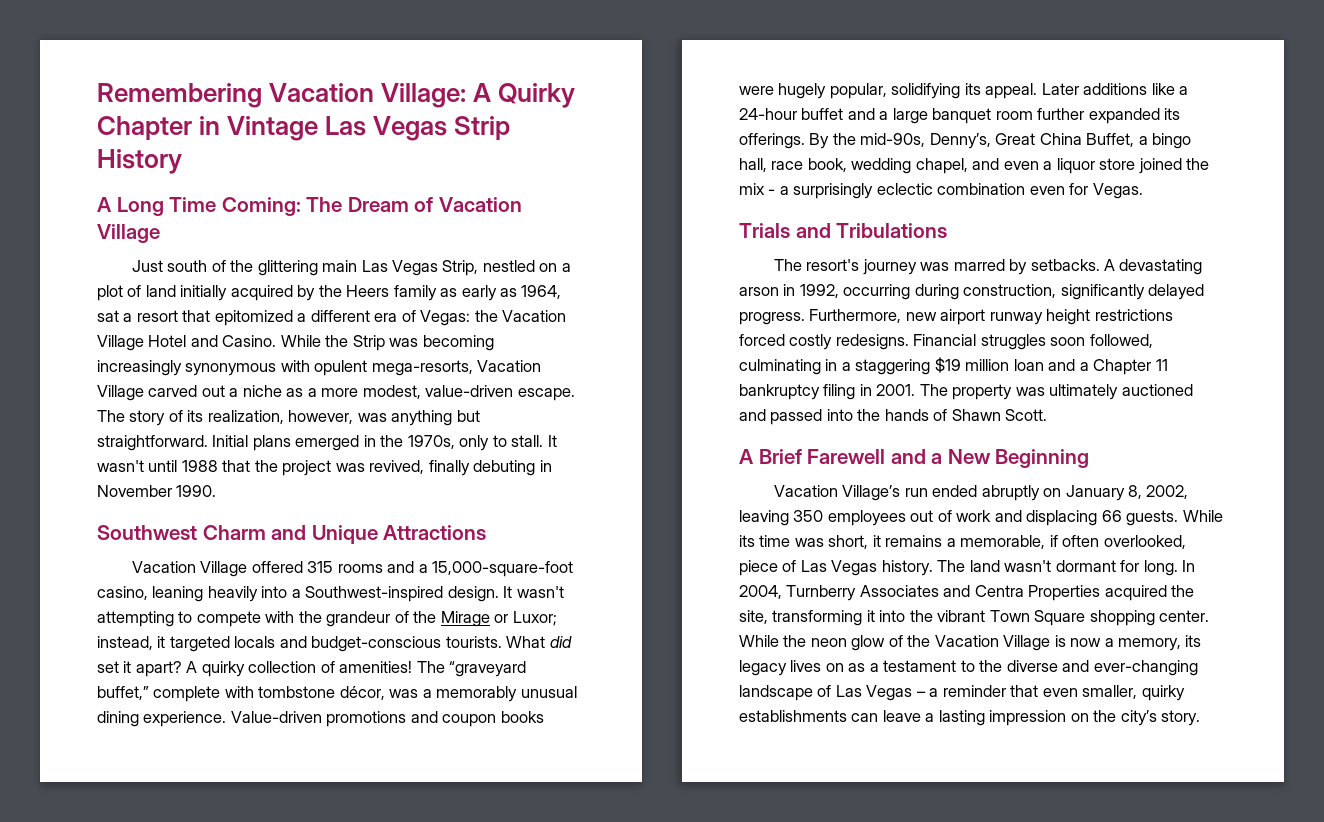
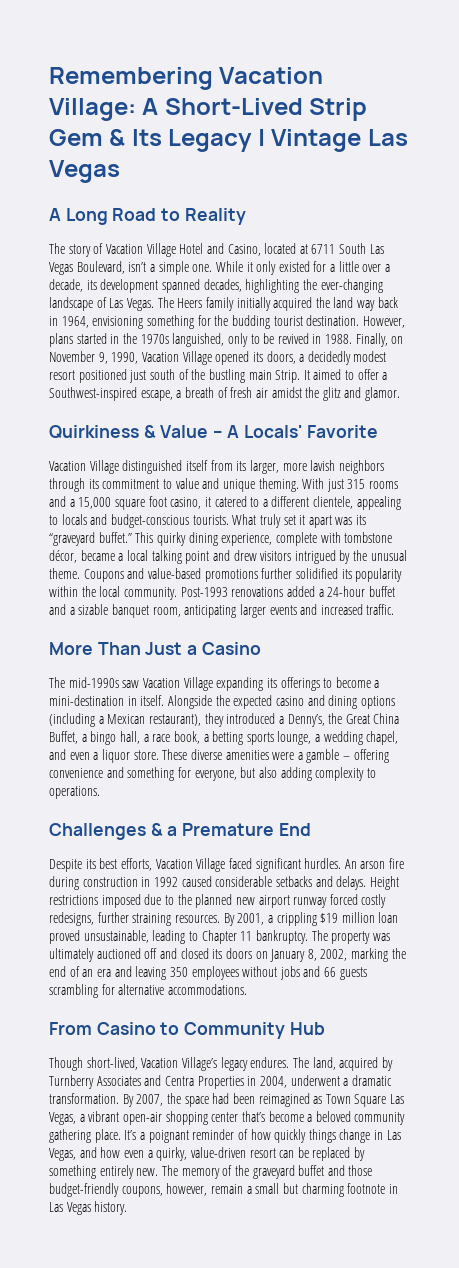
[498,83,576,108] [97,116,221,141] Quirky Chapter in -> [164,98,368,121] [49,129,265,152] Short-Lived Strip Gem & Its Legacy |
[454,116,511,141] [97,149,182,174] Strip History -> (120, 171) none
[169,197,522,216] [97,224,160,243] [131,260,571,276] [97,285,562,301] [97,310,567,326] [97,335,494,351] [97,360,542,376] [97,385,575,401] [97,410,480,426] [97,435,557,451] [97,460,552,476] [97,485,217,497] [97,525,487,544] [131,561,574,577] [97,586,564,602] [97,611,557,627] [97,636,230,652] Time Coming: The Dream of Vacation Village // Just south of the glittering main Las Vegas Strip, nestled on a plot of land initially acquired by the Heers family as early as 1964, sat a resort that epitomized a different era of Vegas: the Vacation Village Hotel and Casino. While the Strip was becoming increasingly synonymous with opulent mega-resorts, Vacation Village carved out a niche as a more modest, value-driven escape. The story of its realization, however, was anything but straightforward. Initial plans emerged in the 1970s, only to stall. It wasn't until 1988 that the project was revived, finally debuting in November 1990. // Southwest Charm and Unique Attractions // Vacation Village offered 315 rooms and a 15,000-square-foot casino, leaning heavily into a Southwest-inspired design. It wasn't attempting to compete with the grandeur of the Mirage or Luxor; instead, it targeted -> [112,208,246,225] [49,243,384,257] [49,261,391,275] [49,279,383,293] [49,297,398,311] [49,315,405,329] [49,333,404,347] [49,351,387,365] [49,369,388,383] [49,387,401,401] [49,425,379,439] [49,460,384,474] [49,478,399,492] [49,496,401,510] [49,515,58,525] Road to Reality // The story of Vacation Village Hotel and Casino, located at 6711 South Las Vegas Boulevard, isn’t a simple one. While it only existed for a little over a decade, its development spanned decades, highlighting the ever-changing landscape of Las Vegas. The Heers family initially acquired the land way back in 1964, envisioning something for the budding tourist destination. However, plans started in the 1970s languished, only to be revived in 1988. Finally, on November 9, 1990, Vacation Village opened its doors, a decidedly modest resort positioned just south of the bustling main Strip. It aimed to offer a Southwest-inspired escape, a breath of fresh air amidst the glitz and glamor. // Quirkiness & Value – A Locals' Favorite // Vacation Village distinguished itself from its larger, more lavish neighbors through its commitment to value and unique theming. With just 315 rooms and a 15,000 square foot casino, it catered to a different clientele, appealing to
[549,636,572,648] did -> [259,514,281,528] truly
[135,661,527,677] [97,686,577,702] [97,711,544,727] [739,83,1175,99] apart? A quirky collection of amenities! The “graveyard buffet,” complete with tombstone décor, was a memorably unusual dining experience. Value-driven promotions and coupon books were hugely popular, solidifying its appeal. Later additions like -> [308,515,367,528] [49,532,393,546] [49,550,407,564] [49,568,403,582] [49,586,315,600] apart was its “graveyard buffet.” This quirky dining experience, complete with tombstone décor, became a local talking point and drew visitors intrigued by the unusual theme. Coupons and value-based promotions further solidified its popularity within the local community. Post-1993 renovations added
[892,108,1181,124] [739,133,991,149] large banquet room further expanded its offerings. By the mid-90s, Denny’s, -> [78,604,395,618] [49,642,261,655] [49,677,380,691] [49,695,395,709] [49,713,343,727] sizable banquet room, anticipating larger events and increased traffic. // More Than Just a Casino // The mid-1990s saw Vacation Village expanding its offerings to become a mini-destination in itself. Alongside the expected casino and dining options (including a Mexican restaurant), they introduced a Denny’s, the
(767, 165) none -> [143,734,149,742] a
(847, 165) none -> [203,731,321,745] a betting sports lounge, a
[1099,158,1210,174] [739,183,1143,199] [739,223,948,238] [773,259,1203,275] [739,284,1205,300] [739,309,1173,325] [739,334,1153,350] [739,357,1168,375] [739,384,916,400] store joined the mix - a surprisingly eclectic combination even for Vegas. // Trials and Tribulations // The resort's journey was marred by setbacks. A devastating arson in 1992, occurring during construction, significantly delayed progress. Furthermore, new airport runway height restrictions forced costly redesigns. Financial struggles soon followed, culminating in a staggering $19 million loan and a Chapter 11 bankruptcy filing in 2001. -> [133,749,389,763] [49,767,376,781] [49,786,100,799] [49,823,311,840] [49,858,405,872] [49,876,399,890] [49,894,387,908] [49,912,399,926] [49,930,308,944] store. These diverse amenities were a gamble – offering convenience and something for everyone, but also adding complexity to operations. // Challenges & a Premature End // Despite its best efforts, Vacation Village faced significant hurdles. An arson fire during construction in 1992 caused considerable setbacks and delays. Height restrictions imposed due to the planned new airport runway forced costly redesigns, further straining resources. By 2001, a crippling $19 million loan proved unsustainable, leading to Chapter 11 bankruptcy.
[739,409,1048,425] [739,449,1090,468] [773,485,1189,501] [739,510,1223,526] [739,535,1186,549] [739,560,1196,576] [739,585,782,599] and passed into the hands of Shawn Scott. // A Brief Farewell and a New Beginning // Vacation Village’s run ended abruptly on January 8, 2002, leaving 350 employees out of work and displacing 66 guests. While its time was short, it remains a memorable, if often overlooked, piece of Las Vegas history. The land wasn't dormant for long. In 2004, -> [144,948,406,962] [49,966,367,980] [49,984,247,998] [49,1022,325,1039] [49,1057,393,1071] off and closed its doors on January 8, 2002, marking the end of an era and leaving 350 employees without jobs and 66 guests scrambling for alternative accommodations. // From Casino to Community Hub // Though short-lived, Vacation Village’s legacy endures. The land, acquired by
[1104,585,1195,601] [739,610,1210,626] [739,635,1202,651] [739,660,1198,676] [739,685,1185,701] [739,710,1201,726] acquired the site, transforming it into the vibrant Town Square shopping center. While the neon glow of the Vacation Village is now a memory, its legacy lives on as a testament to the diverse and ever-changing landscape of Las Vegas – a reminder that even smaller, quirky establishments can leave a lasting impression on the city’s story. -> [247,1075,392,1088] [49,1093,405,1107] [49,1111,406,1125] [49,1129,401,1143] [49,1147,366,1161] [49,1165,373,1179] [49,1183,398,1197] [49,1201,128,1215] in 2004, underwent a dramatic transformation. By 2007, the space had been reimagined as Town Square Las Vegas, a vibrant open-air shopping center that’s become a beloved community gathering place. It’s a poignant reminder of how quickly things change in Las Vegas, and how even a quirky, value-driven resort can be replaced by something entirely new. The memory of the graveyard buffet and those budget-friendly coupons, however, remain a small but charming footnote in Las Vegas history.

